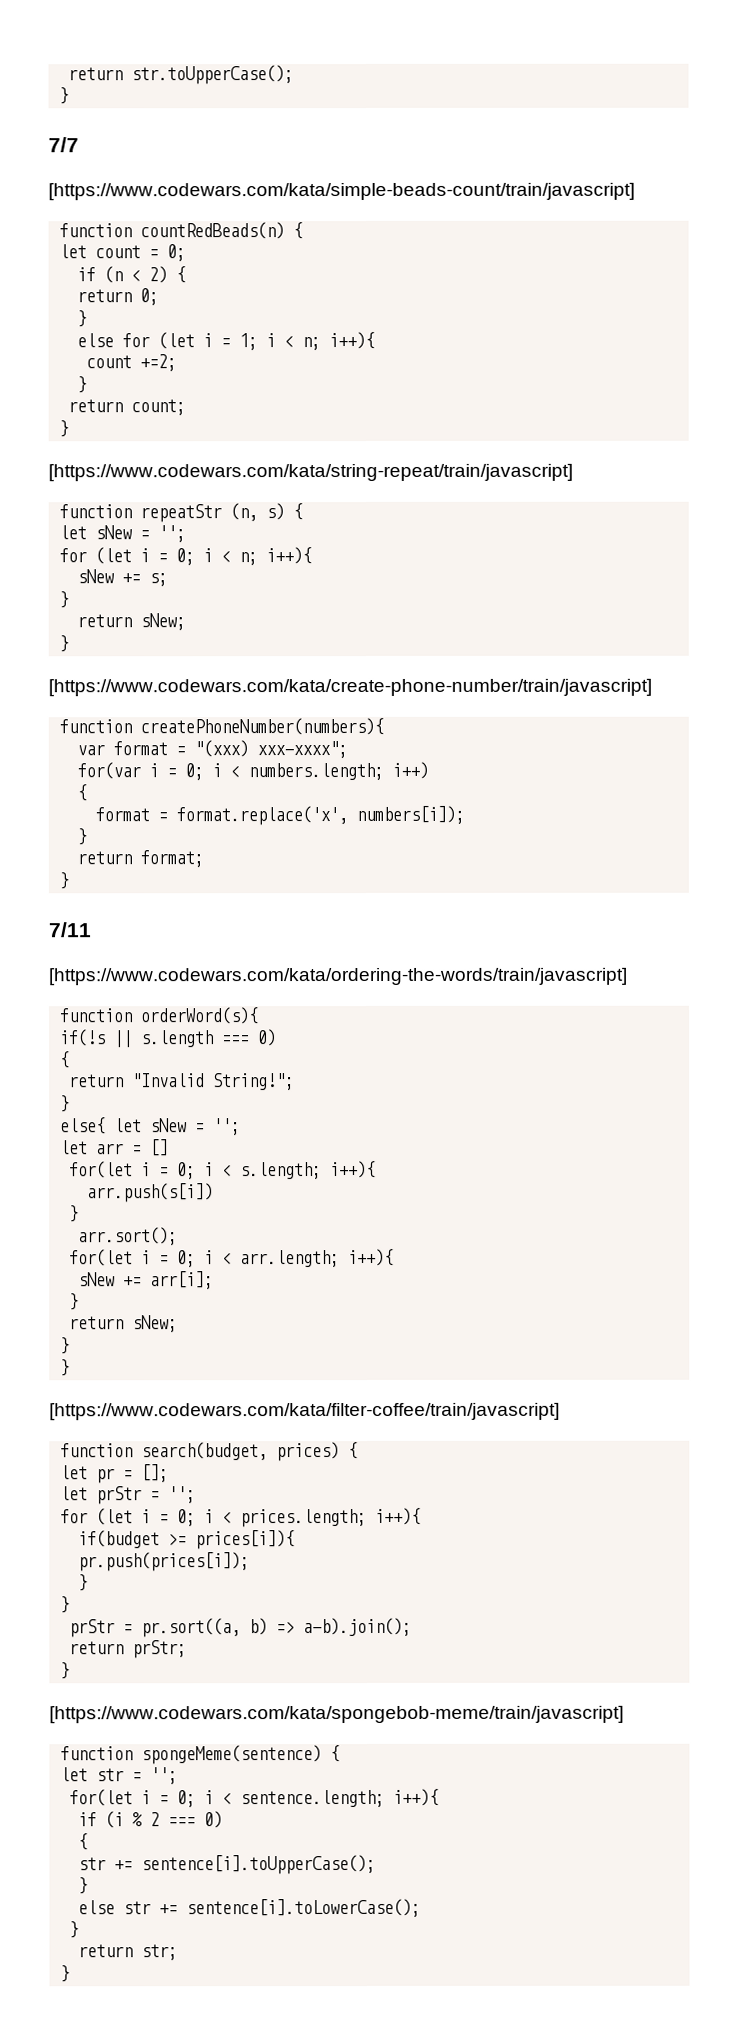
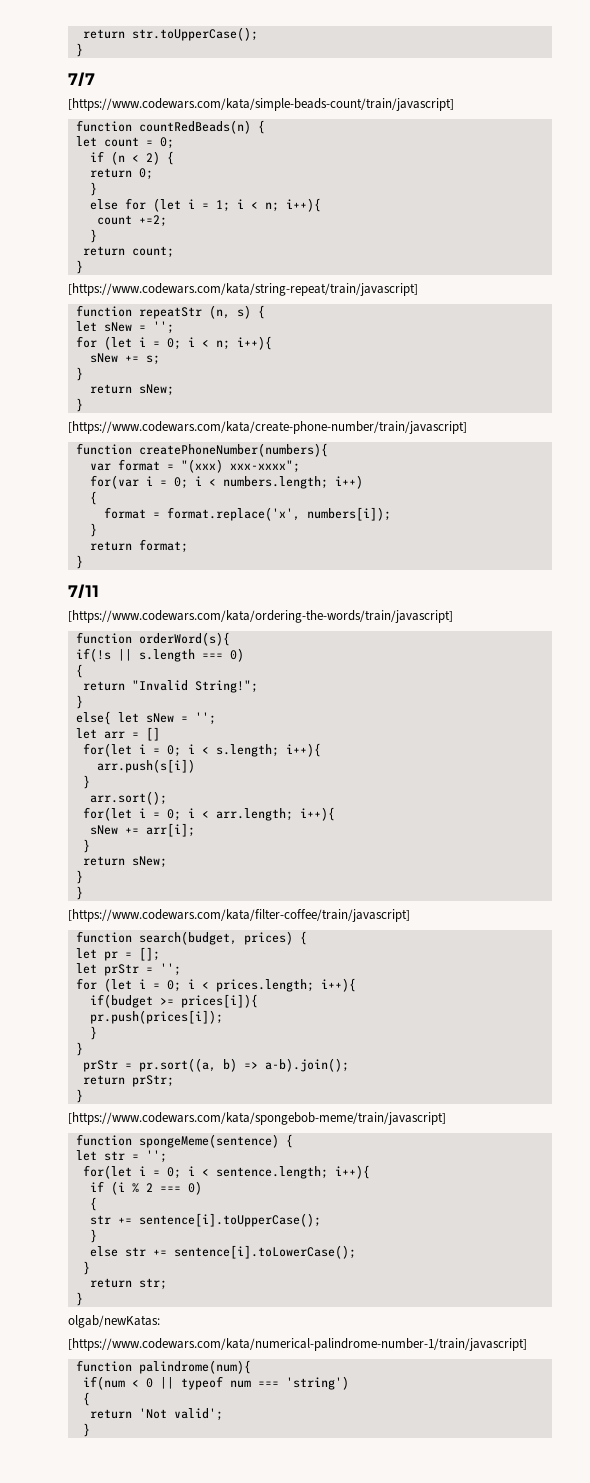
(71, 1974) none -> [68,1315,160,1328] [68,1338,527,1351] [75,1360,251,1374] [82,1376,349,1390] [82,1392,90,1406] [89,1408,223,1421] [82,1423,90,1437] // olgab/newKatas: // [https://www.codewars.com/kata/numerical-palindrome-number-1/train/javascript] // function palindrome(num){ // if(num < 0 || typeof num === 'string') // { // return 'Not valid'; // }

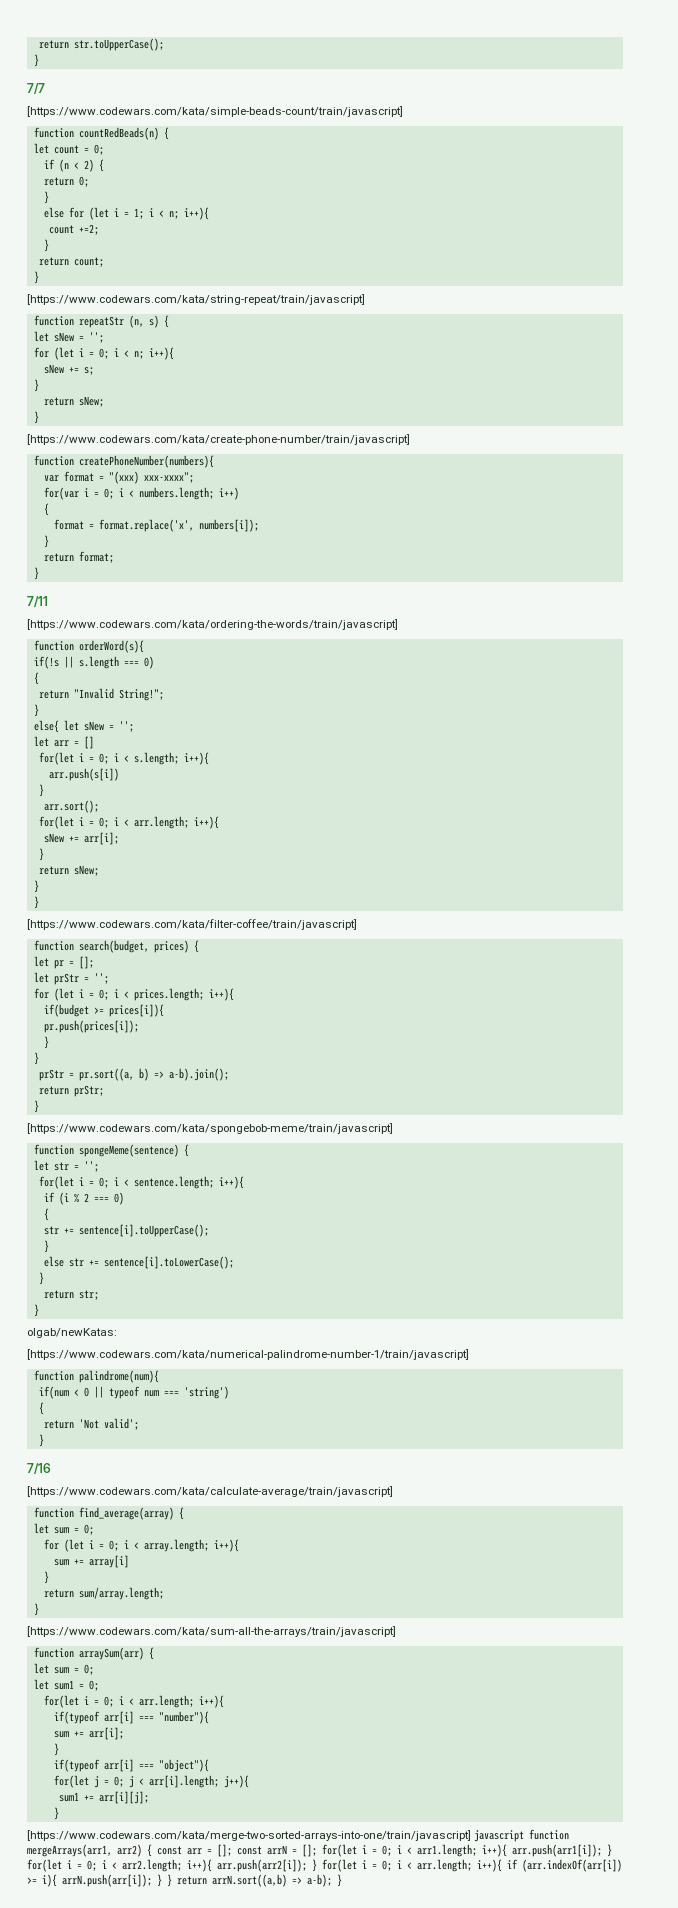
(90, 1430) none -> [27,1463,51,1474] [27,1486,393,1497] [33,1507,184,1520] [33,1523,94,1535] [43,1539,239,1552] [53,1555,129,1568] [43,1571,49,1584] [43,1587,164,1600] [33,1603,39,1616] [27,1626,396,1637] [33,1647,154,1660] [33,1663,94,1675] [33,1679,99,1691] [43,1695,224,1708] [53,1711,209,1724] [53,1727,124,1740] [53,1743,59,1756] [53,1759,209,1772] [53,1775,249,1788] [58,1791,149,1804] [53,1807,59,1820] [27,1829,570,1842] [27,1844,612,1857] [27,1859,622,1872] [27,1874,342,1887] // 7/16 // [https://www.codewars.com/kata/calculate-average/train/javascript] // function find_average(array) { // let sum = 0; // for (let i = 0; i < array.length; i++){ // sum += array[i] // } // return sum/array.length; // } // [https://www.codewars.com/kata/sum-all-the-arrays/train/javascript] // function arraySum(arr) { // let sum = 0; // let sum1 = 0; // for(let i = 0; i < arr.length; i++){ // if(typeof arr[i] === "number"){ // sum += arr[i]; // } // if(typeof arr[i] === "object"){ // for(let j = 0; j < arr[i].length; j++){ // sum1 += arr[i][j]; // } // [https://www.codewars.com/kata/merge-two-sorted-arrays-into-one/train/javascript] javascript function mergeArrays(arr1, arr2) { const arr = []; const arrN = []; for(let i = 0; i < arr1.length; i++){ arr.push(arr1[i]); } for(let i = 0; i < arr2.length; i++){ arr.push(arr2[i]); } for(let i = 0; i < arr.length; i++){ if (arr.indexOf(arr[i]) >= i){ arrN.push(arr[i]); } } return arrN.sort((a,b) => a-b); }

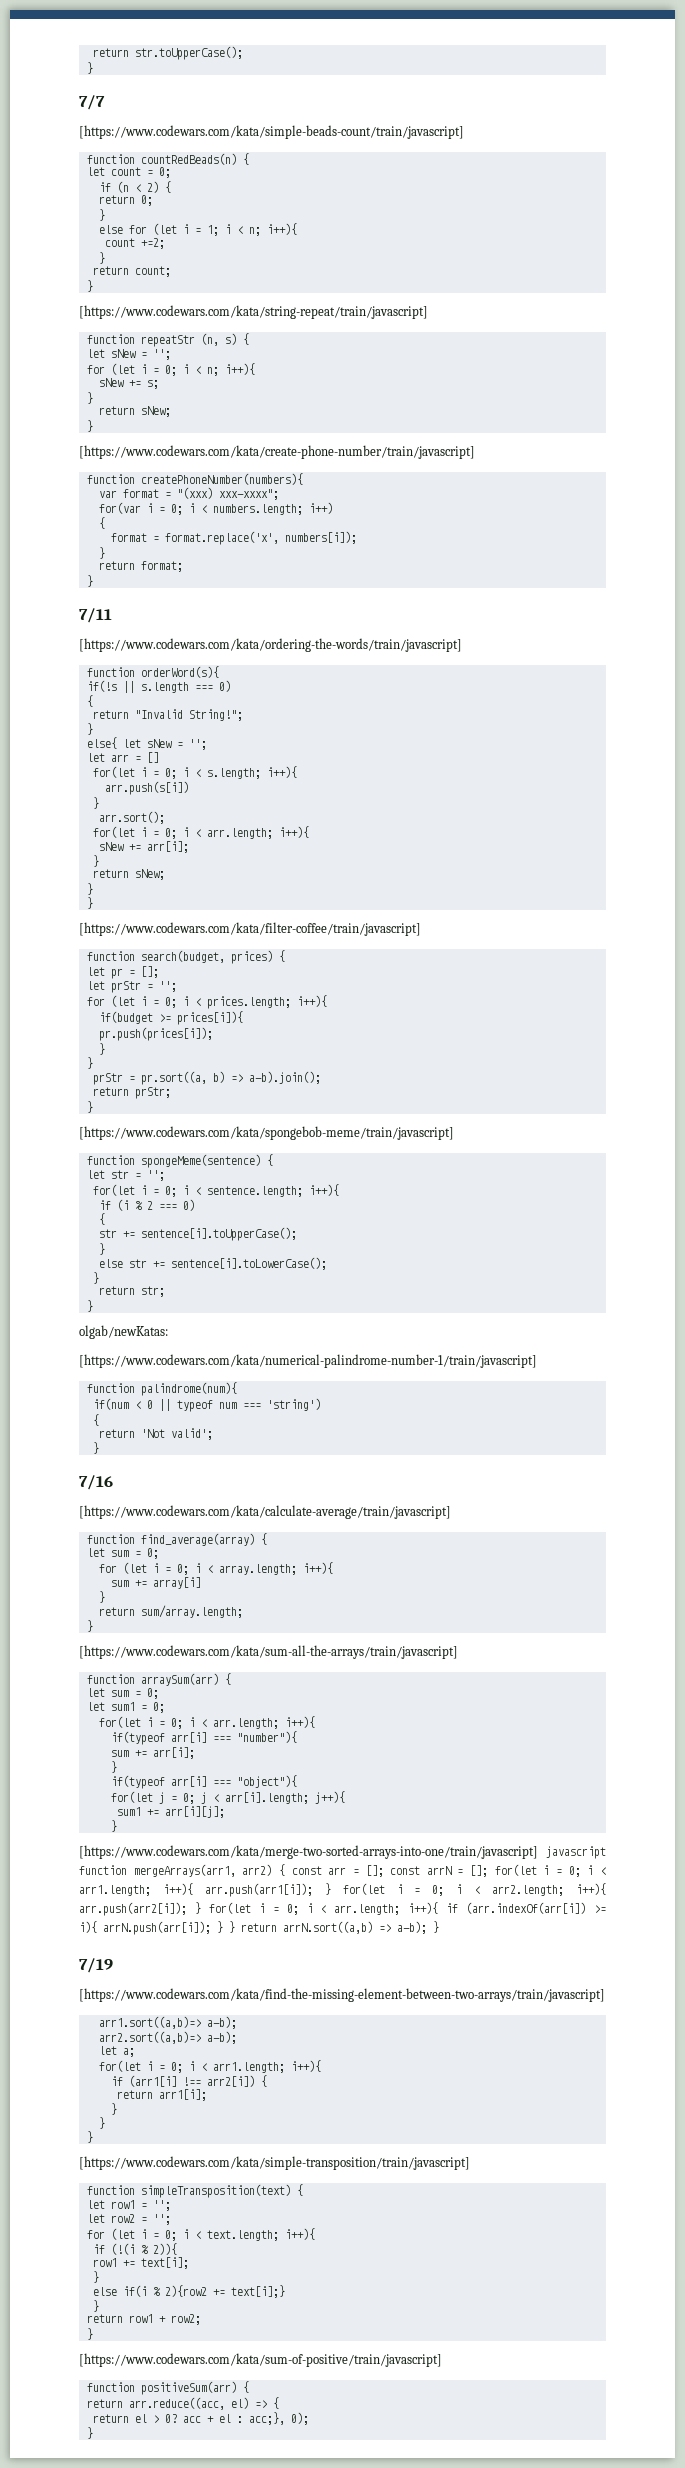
(342, 1880) none -> [79,1958,113,1973] [79,1988,605,2002] [98,2016,237,2029] [98,2031,237,2044] [98,2046,135,2057] [98,2060,321,2073] [110,2075,267,2087] [116,2089,207,2101] [110,2103,117,2115] [98,2117,105,2129] [86,2131,93,2143] [79,2156,470,2170] [86,2184,303,2198] [86,2200,171,2211] [86,2214,171,2225] [86,2228,315,2241] [92,2243,177,2255] [92,2257,189,2269] [92,2271,99,2283] [92,2285,285,2298] [92,2300,99,2312] [86,2314,201,2325] [86,2328,93,2340] [79,2353,442,2367] [86,2381,249,2395] [86,2397,279,2410] [92,2412,309,2425] [86,2427,93,2439] // 7/19 // [https://www.codewars.com/kata/find-the-missing-element-between-two-arrays/train/javascript] // arr1.sort((a,b)=> a-b); // arr2.sort((a,b)=> a-b); // let a; // for(let i = 0; i < arr1.length; i++){ // if (arr1[i] !== arr2[i]) { // return arr1[i]; // } // } // } // [https://www.codewars.com/kata/simple-transposition/train/javascript] // function simpleTransposition(text) { // let row1 = ''; // let row2 = ''; // for (let i = 0; i < text.length; i++){ // if (!(i % 2)){ // row1 += text[i]; // } // else if(i % 2){row2 += text[i];} // } // return row1 + row2; // } // [https://www.codewars.com/kata/sum-of-positive/train/javascript] // function positiveSum(arr) { // return arr.reduce((acc, el) => { // return el > 0? acc + el : acc;}, 0); // }

